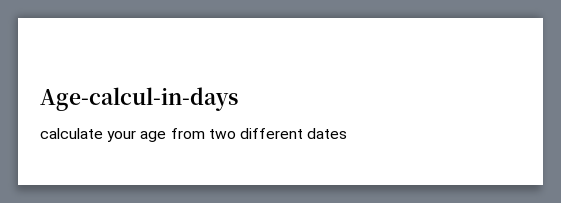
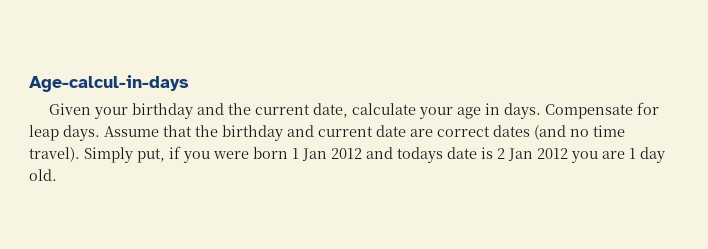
[40,128,348,142] calculate your age from two different dates -> [48,102,659,119] [29,125,625,141] [29,146,665,163] [29,169,57,181] Given your birthday and the current date, calculate your age in days. Compensate for leap days. Assume that the birthday and current date are correct dates (and no time travel). Simply put, if you were born 1 Jan 2012 and todays date is 2 Jan 2012 you are 1 day old.

